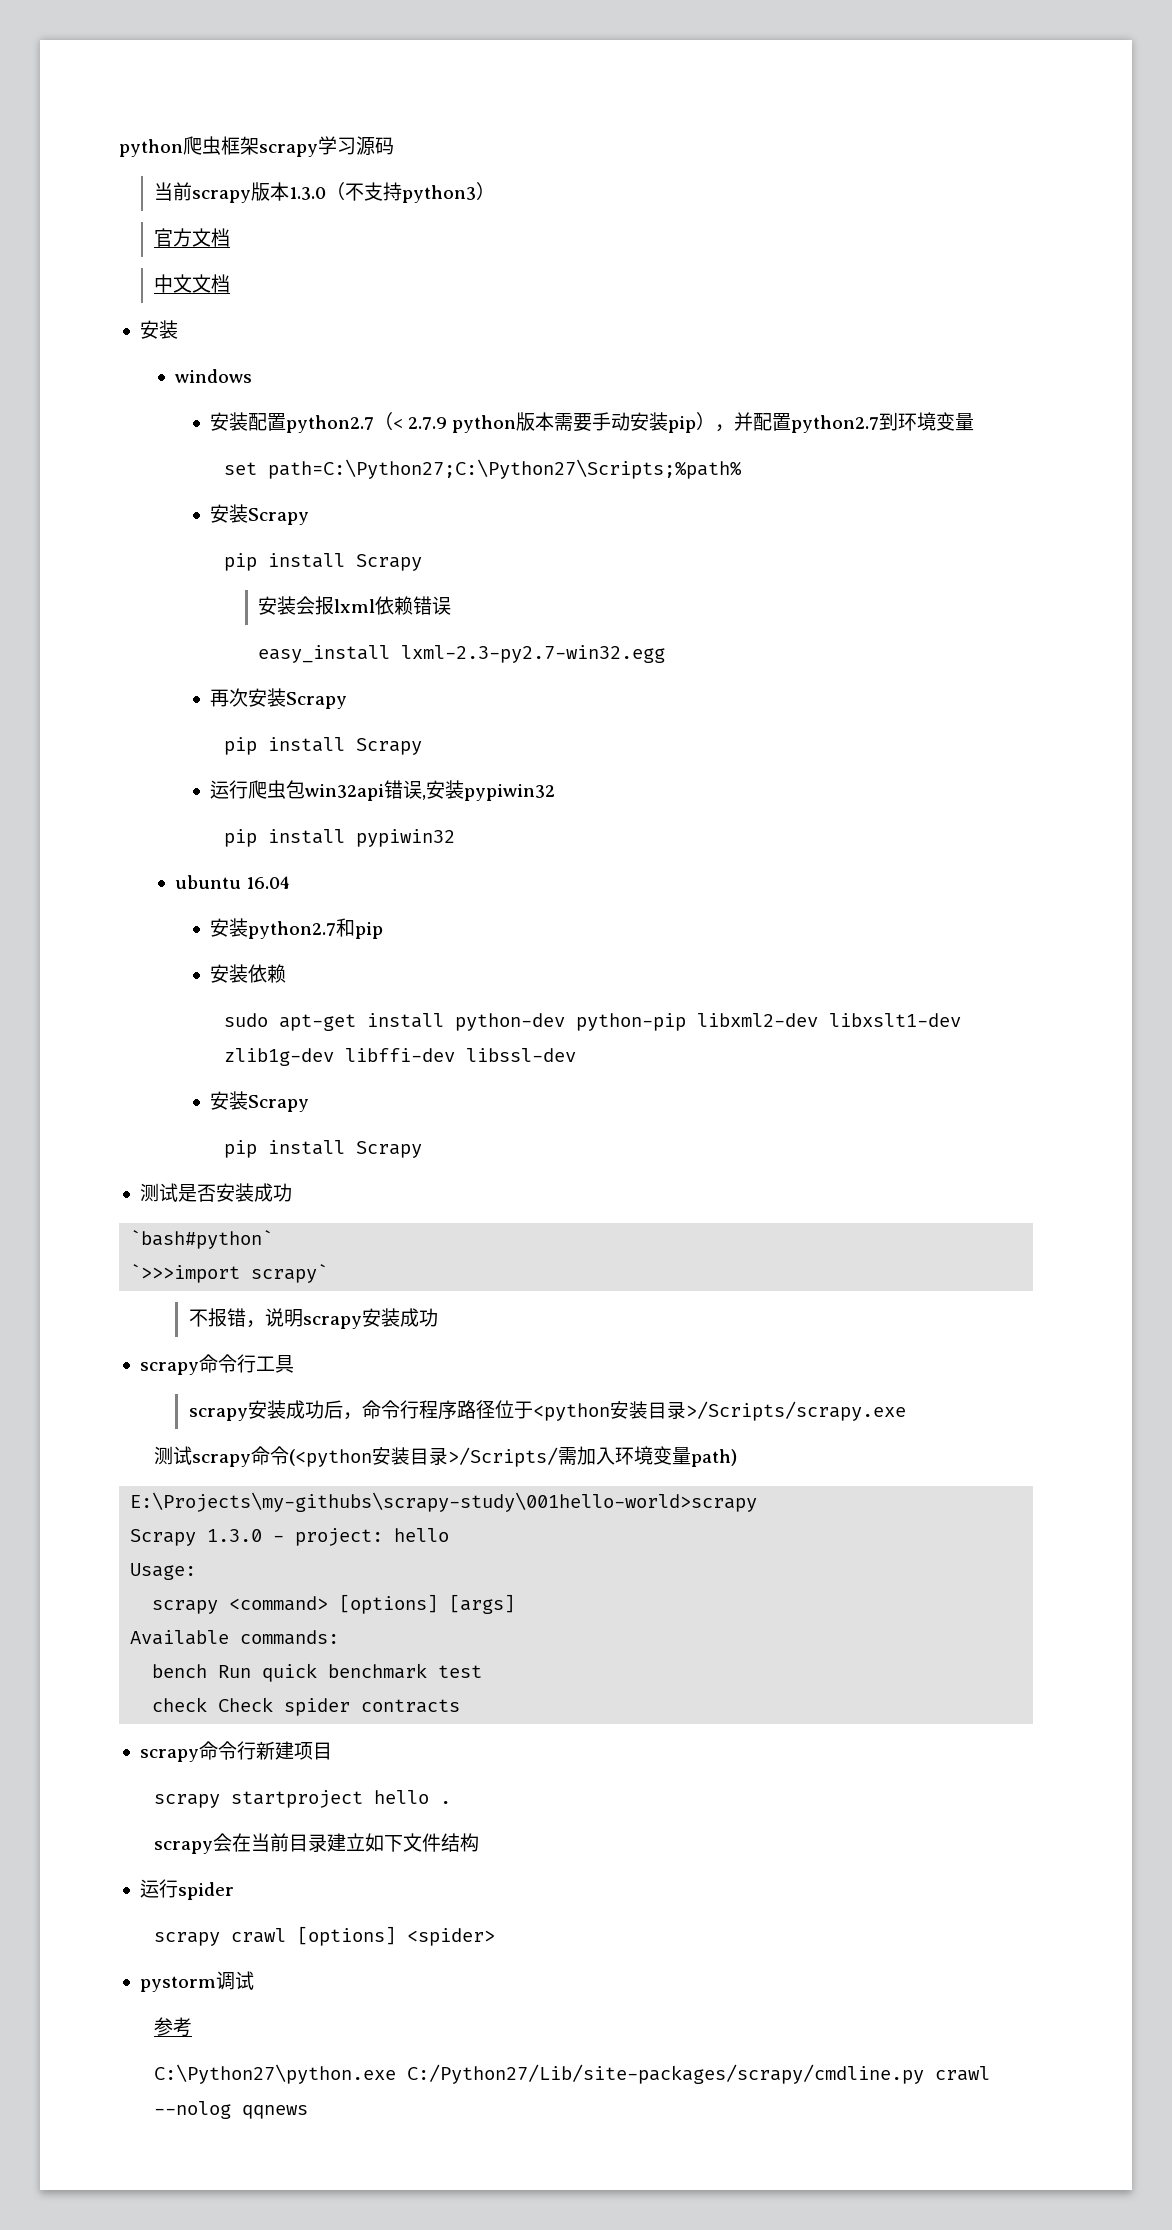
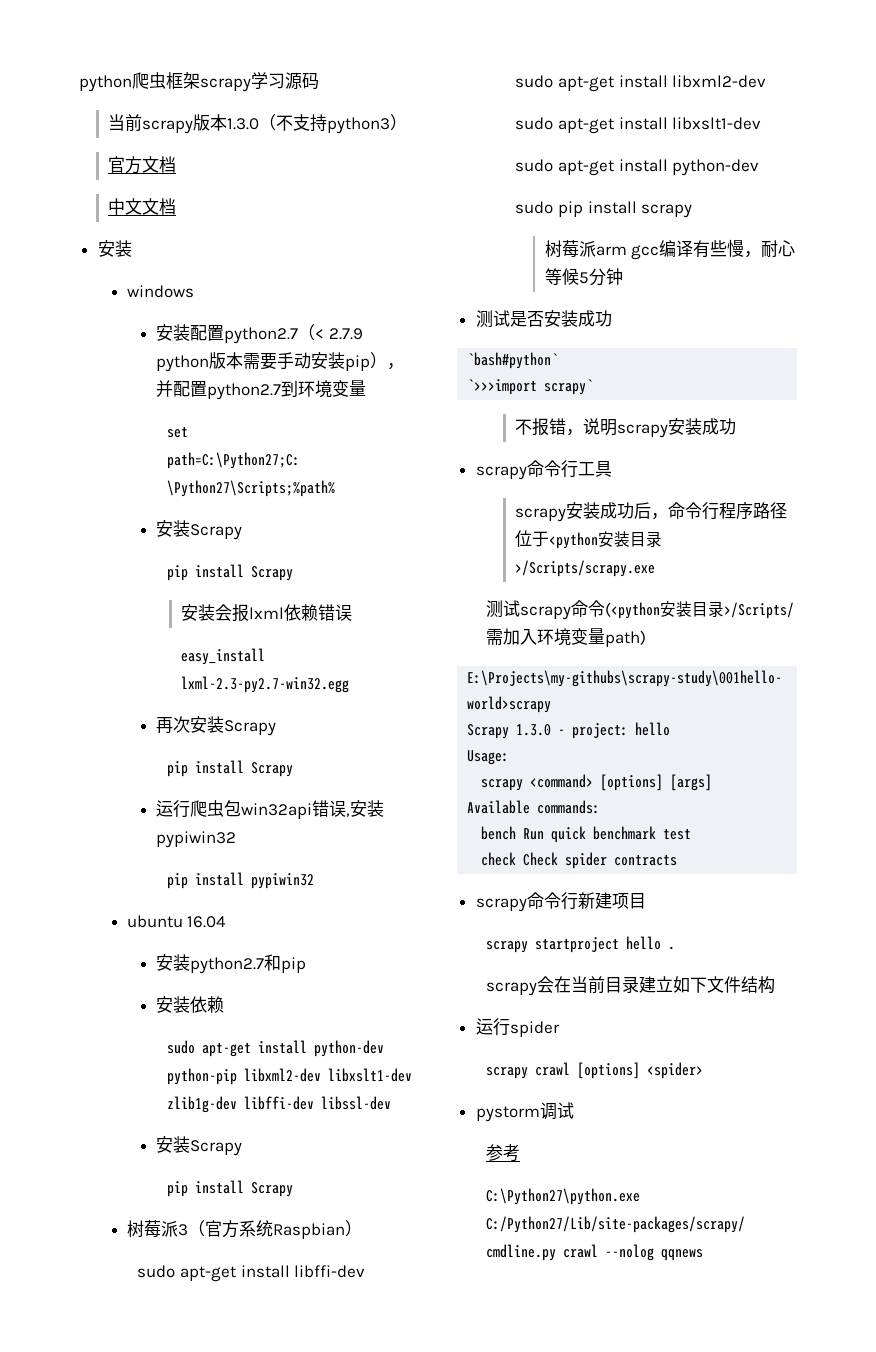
(422, 1149) none -> [126,1220,362,1239] [137,1265,366,1282] [515,75,767,92] [515,117,762,134] [515,159,760,176] [515,201,693,218] [544,239,796,260] [544,268,623,286] // 树莓派3（官方系统Raspbian） // sudo apt-get install libffi-dev // sudo apt-get install libxml2-dev // sudo apt-get install libxslt1-dev // sudo apt-get install python-dev // sudo pip install scrapy // 树莓派arm gcc编译有些慢，耐心等候5分钟

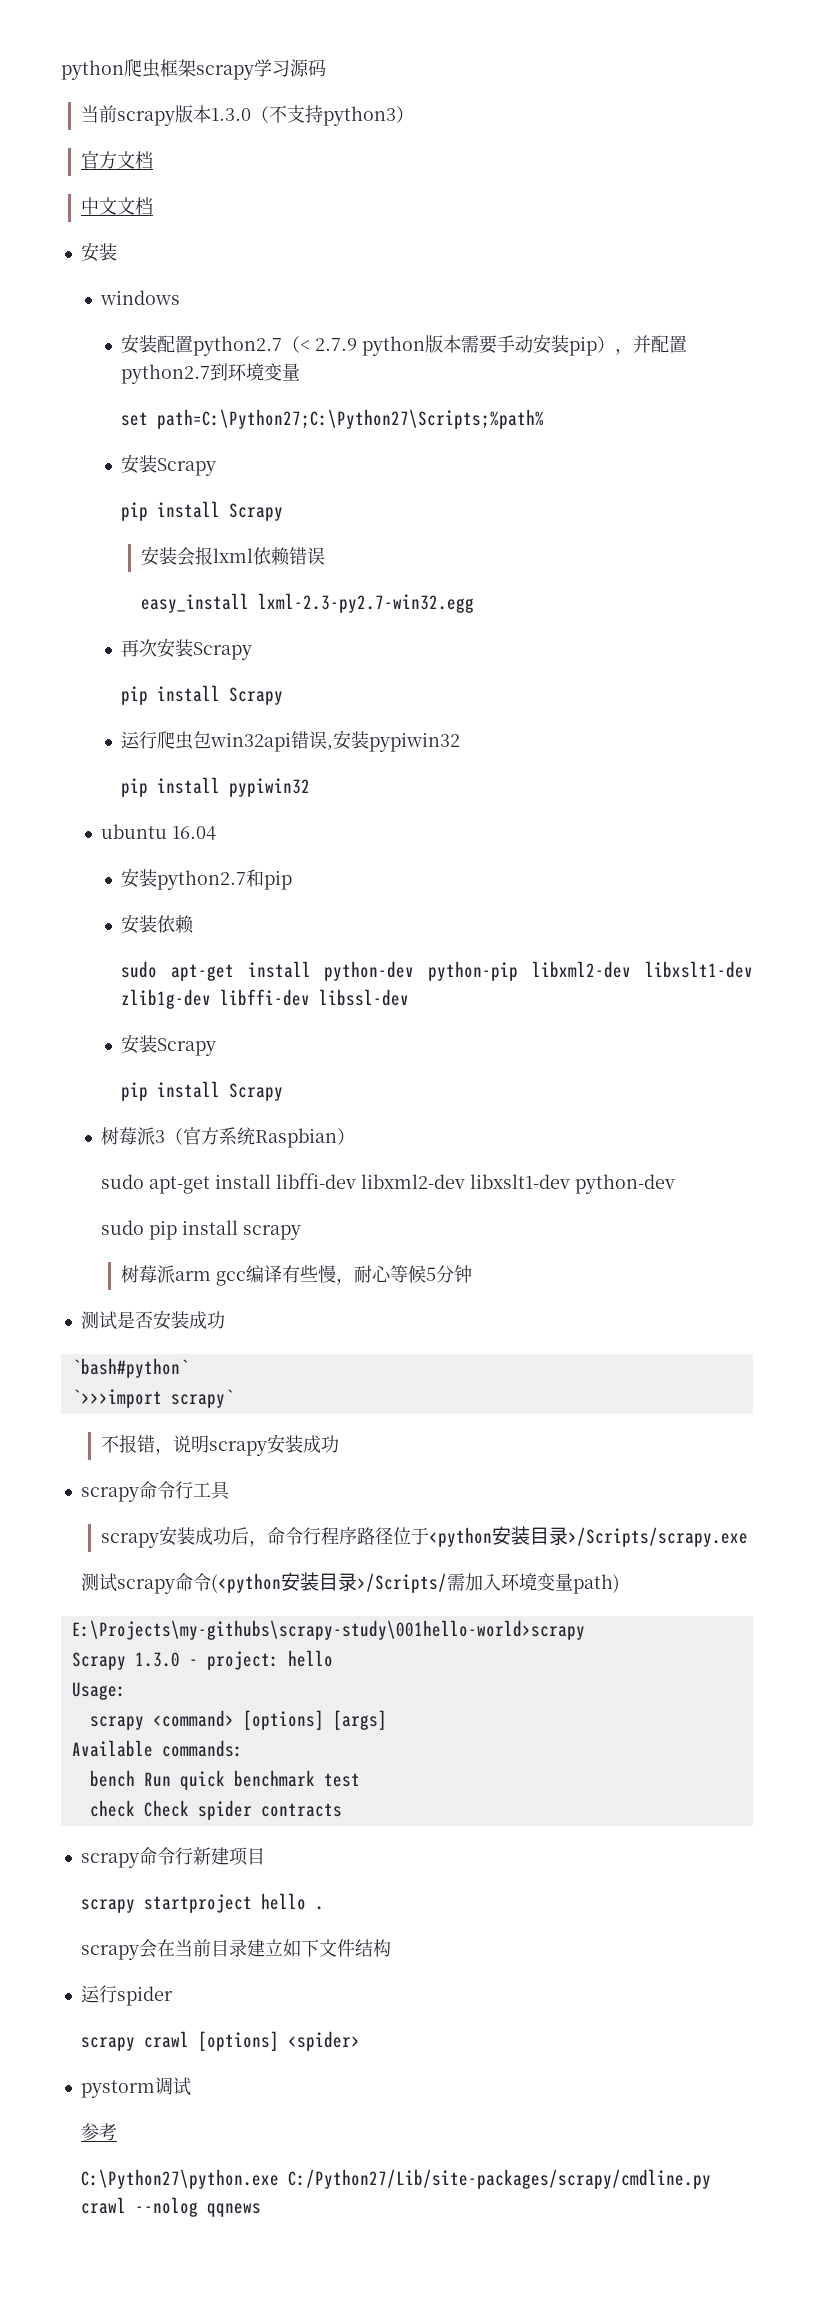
[515,75,767,92] [515,117,762,134] [515,159,668,176] // sudo apt-get install libxml2-dev // sudo apt-get install libxslt1-dev // sudo apt-get install -> [360,1174,570,1189] libxml2-dev libxslt1-dev

